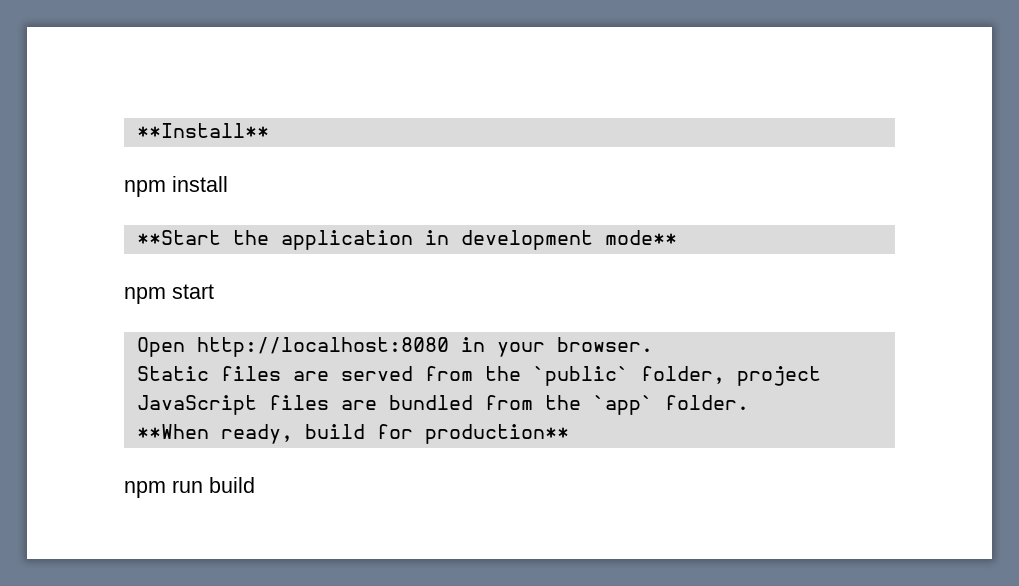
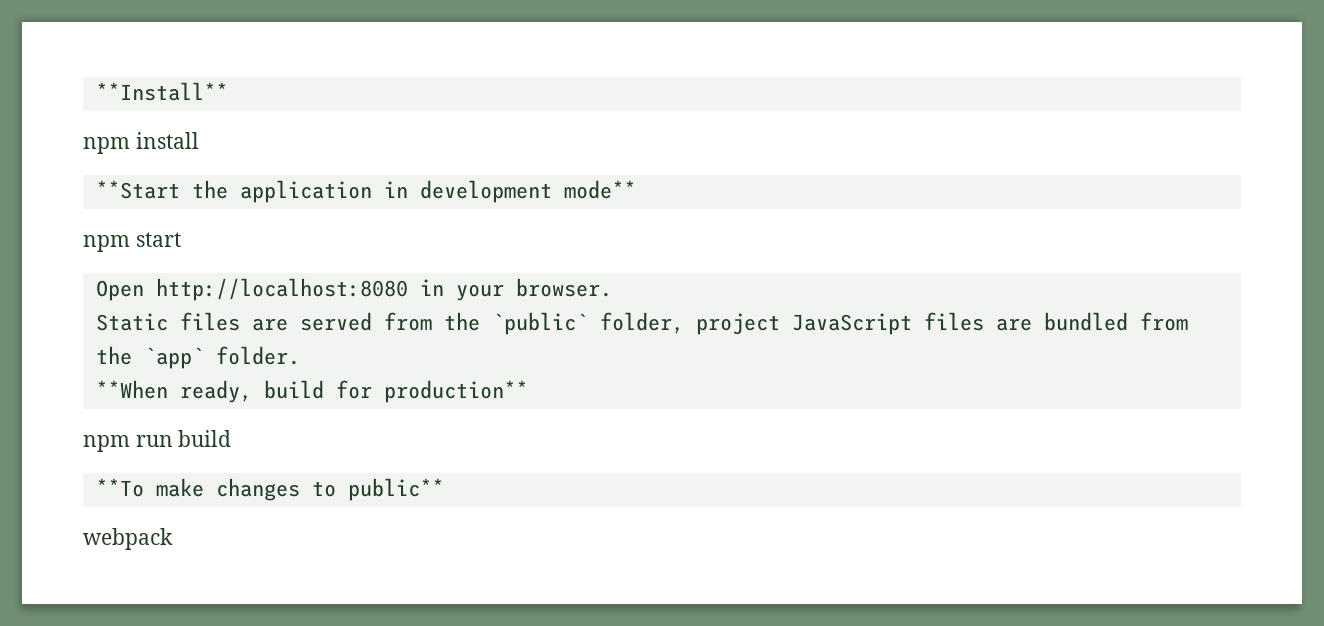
(255, 485) none -> [95,478,444,501] [83,528,173,550] // **To make changes to public** // webpack

